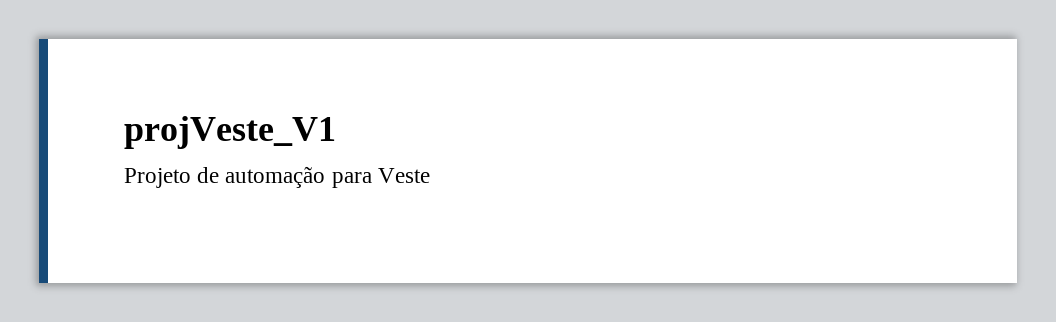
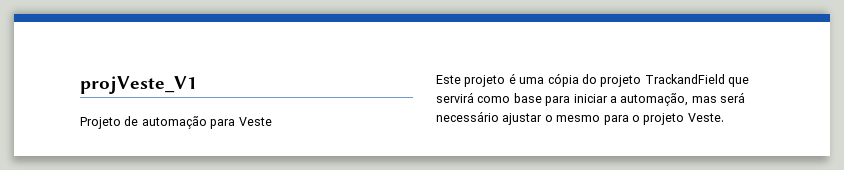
(430, 175) none -> [436,73,749,87] [436,92,745,106] [436,111,724,125] // Este projeto é uma cópia do projeto TrackandField que servirá como base para iniciar a automação, mas será necessário ajustar o mesmo para o projeto Veste.

